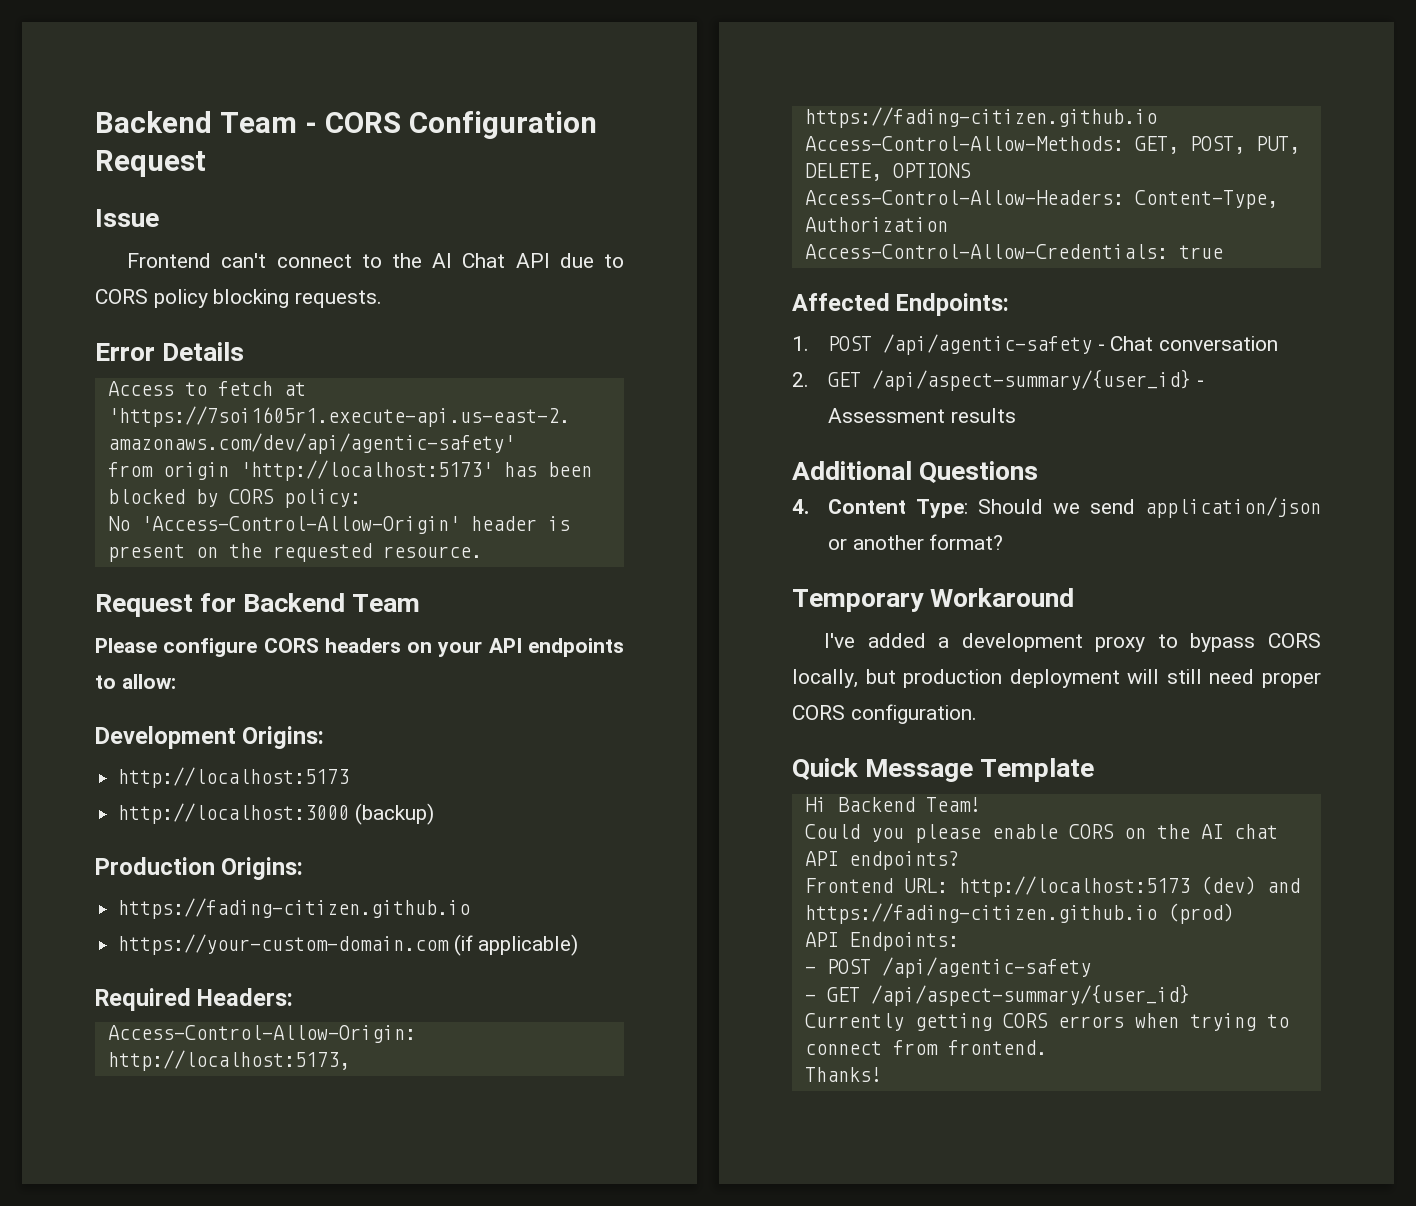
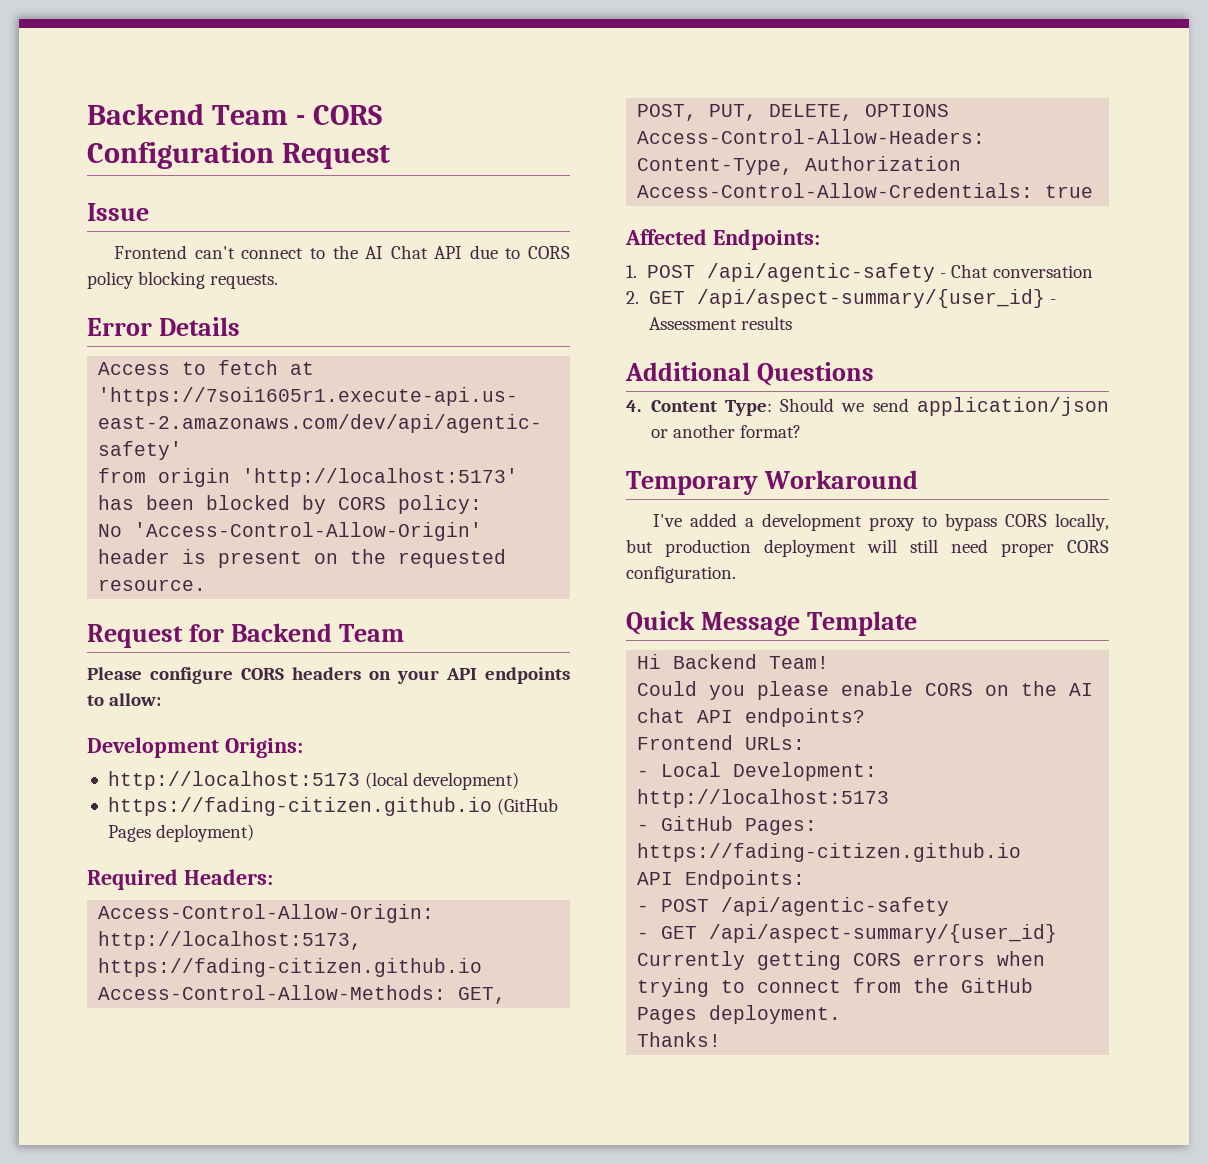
[118,803,434,825] [95,857,304,880] [118,898,471,919] [118,934,579,956] // http://localhost:3000 (backup) // Production Origins: // https://fading-citizen.github.io // https://your-custom-domain.com (if applicable) -> [365,772,520,790] [107,797,559,816] [107,824,255,842] (local development) // https://fading-citizen.github.io (GitHub Pages deployment)
[903,876,1300,897] [804,903,1234,924] URL: http://localhost:5173 (dev) and https://fading-citizen.github.io (prod) -> [745,737,806,750] [637,762,878,781] [637,789,890,808] [637,816,818,835] [637,843,1022,862] URLs: // - Local Development: http://localhost:5173 // - GitHub Pages: https://fading-citizen.github.io
[947,1040,1047,1055] frontend. -> [913,978,1034,993] [637,1005,842,1024] the GitHub Pages deployment.

